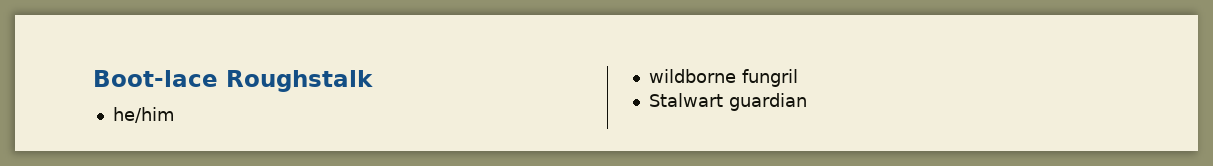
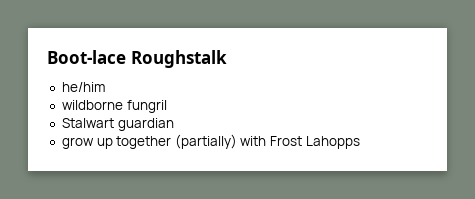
(807, 102) none -> [61,134,360,149] // grow up together (partially) with Frost Lahopps

